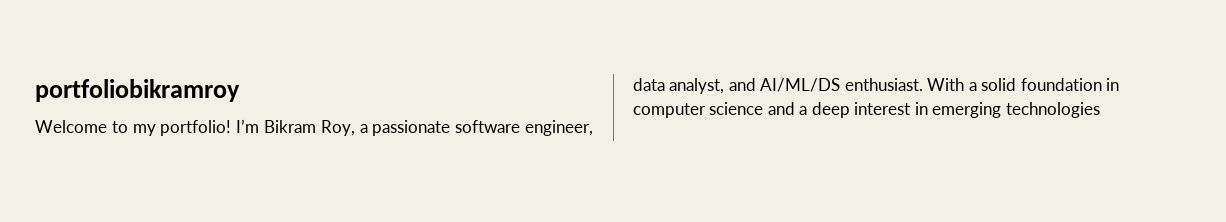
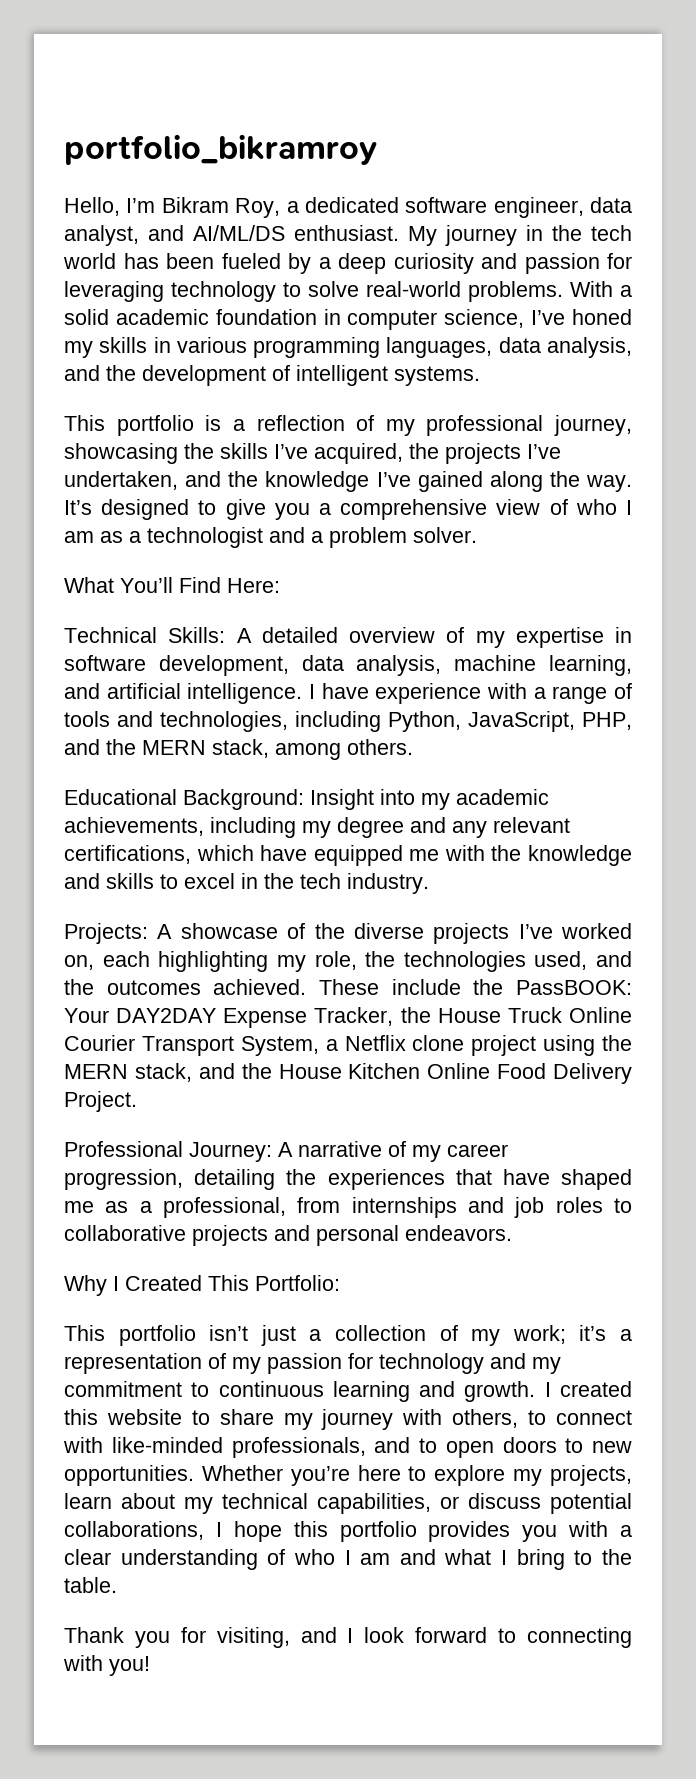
[35,79,240,102] [35,120,232,136] portfoliobikramroy // Welcome to my portfolio! -> [64,134,377,165] [64,197,120,216] portfolio_bikramroy // Hello,
[372,120,451,136] passionate -> [304,197,399,213] dedicated
(923, 84) none -> [408,225,632,246] [63,253,632,274] [64,281,563,302] My journey in the tech world has been fueled by a deep curiosity and passion for leveraging technology to solve real-world problems.
(1017, 84) none -> [115,309,209,325] academic
[709,102,1100,118] science and a deep interest in emerging technologies -> [444,309,632,328] [64,337,632,358] [64,365,480,386] [64,415,632,436] [64,443,561,464] [64,471,632,492] [64,499,632,520] [64,527,477,548] [64,577,280,593] [64,627,632,648] [64,655,632,676] [64,683,632,704] [64,711,632,732] [64,739,413,760] [64,789,549,810] [64,817,570,838] [64,845,632,866] [64,873,429,894] [64,923,632,944] [64,951,632,972] [64,979,632,995] [64,1007,633,1028] [64,1035,632,1056] [64,1063,632,1084] [64,1091,137,1112] [64,1141,508,1162] [64,1169,632,1190] [64,1197,632,1218] [64,1225,512,1246] [64,1275,340,1296] [64,1325,633,1346] [64,1353,561,1374] [64,1381,632,1402] [64,1409,633,1430] [63,1437,632,1458] [64,1465,632,1486] [64,1493,632,1514] [64,1521,632,1542] [64,1549,632,1570] [64,1577,117,1593] [64,1627,633,1648] [63,1655,150,1676] science, I’ve honed my skills in various programming languages, data analysis, and the development of intelligent systems. // This portfolio is a reflection of my professional journey, showcasing the skills I’ve acquired, the projects I’ve undertaken, and the knowledge I’ve gained along the way. It’s designed to give you a comprehensive view of who I am as a technologist and a problem solver. // What You’ll Find Here: // Technical Skills: A detailed overview of my expertise in software development, data analysis, machine learning, and artificial intelligence. I have experience with a range of tools and technologies, including Python, JavaScript, PHP, and the MERN stack, among others. // Educational Background: Insight into my academic achievements, including my degree and any relevant certifications, which have equipped me with the knowledge and skills to excel in the tech industry. // Projects: A showcase of the diverse projects I’ve worked on, each highlighting my role, the technologies used, and the outcomes achieved. These include the PassBOOK: Your DAY2DAY Expense Tracker, the House Truck Online Courier Transport System, a Netflix clone project using the MERN stack, and the House Kitchen Online Food Delivery Project. // Professional Journey: A narrative of my career progression, detailing the experiences that have shaped me as a professional, from internships and job roles to collaborative projects and personal endeavors. // Why I Created This Portfolio: // This portfolio isn’t just a collection of my work; it’s a representation of my passion for technology and my commitment to continuous learning and growth. I created this website to share my journey with others, to connect with like-minded professionals, and to open doors to new opportunities. Whether you’re here to explore my projects, learn about my technical capabilities, or discuss potential collaborations, I hope this portfolio provides you with a clear understanding of who I am and what I bring to the table. // Thank you for visiting, and I look forward to connecting with you!

